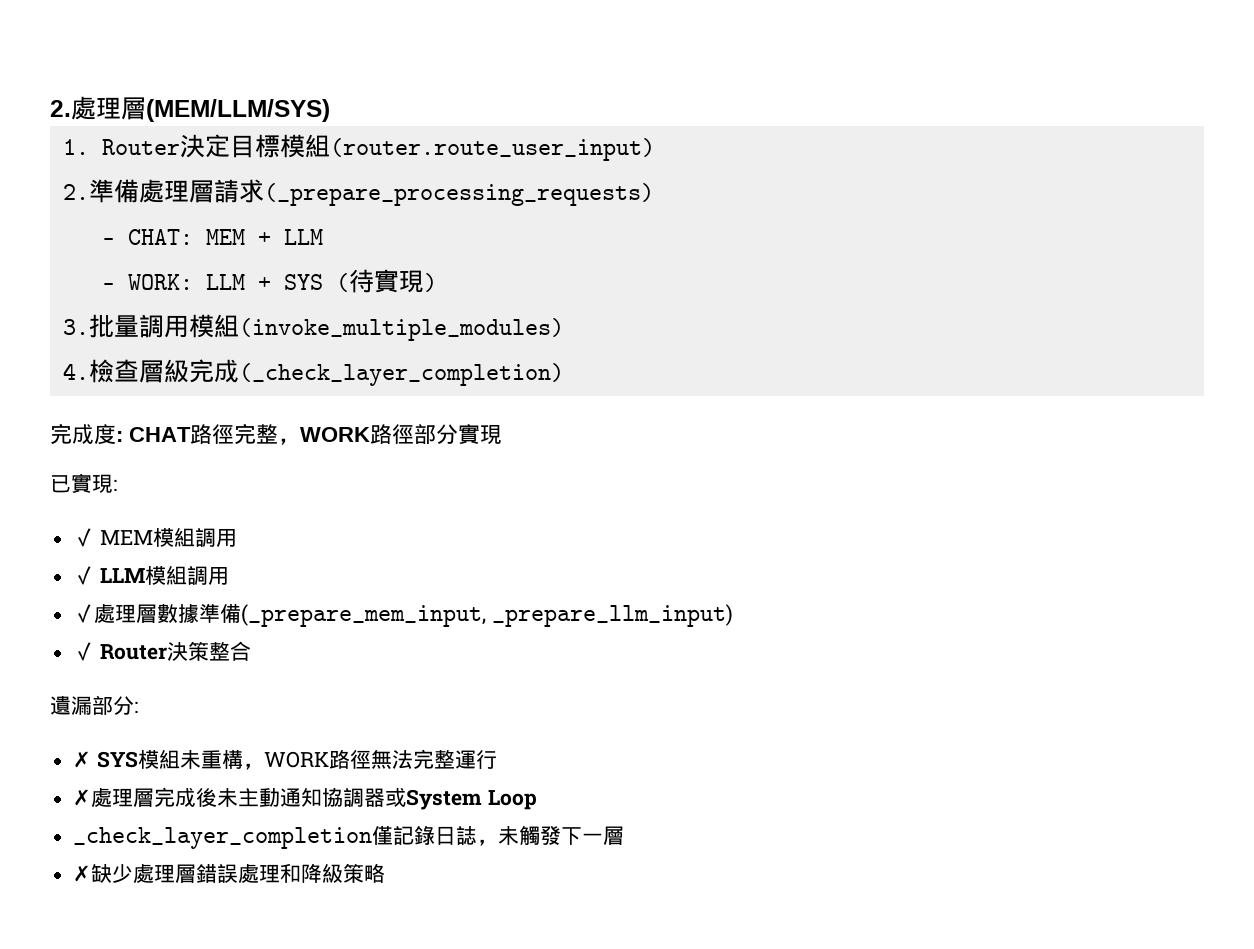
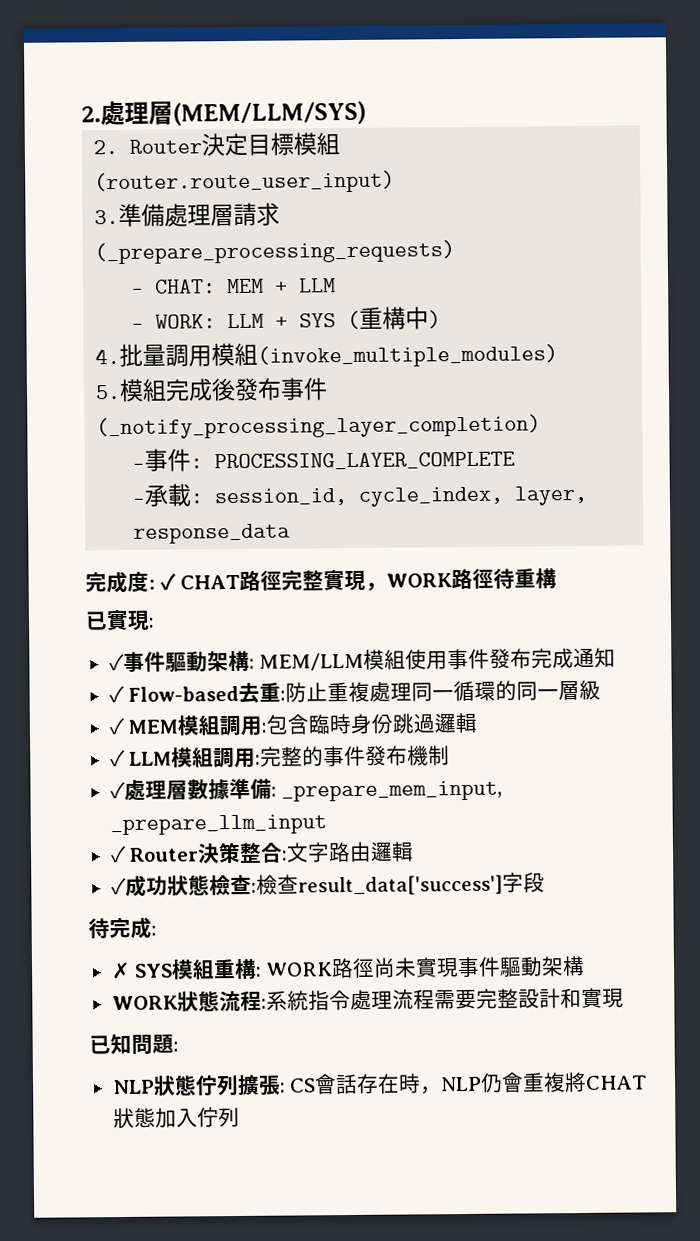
[62,139,89,155] 1. -> [93,139,119,155] 2.
[62,184,89,200] 2. -> [94,209,120,225] 3.
[348,269,424,293] 待實現 -> [359,306,430,330] 重構中
[62,319,89,335] 3. -> [95,347,121,365] 4.
[62,359,564,386] 4.檢查層級完成(_check_layer_completion) -> [95,377,329,402] [96,414,542,440] [132,448,516,472] [132,483,589,507] [133,523,292,544] 5.模組完成後發布事件(_notify_processing_layer_completion) // -事件: PROCESSING_LAYER_COMPLETE // -承載: session_id, cycle_index, layer, response_data
(123, 436) none -> [159,573,176,591] ✓
[278,424,502,445] ，WORK路徑部分實現 -> [323,568,558,592] 實現，WORK路徑待重構
[99,528,237,547] MEM模組調用 -> [122,647,617,673] [108,679,602,704] [108,712,478,737] 事件驅動架構: MEM/LLM模組使用事件發布完成通知 // ✓ Flow-based去重:防止重複處理同一循環的同一層級 // ✓ MEM模組調用:包含臨時身份跳過邏輯
(229, 576) none -> [255,745,451,767] :完整的事件發布機制
[241,604,733,627] (_prepare_mem_input, _prepare_llm_input) -> [270,780,503,802] [109,814,327,836] : _prepare_mem_input, _prepare_llm_input
[50,695,138,715] [73,749,497,770] [73,787,537,810] [73,825,625,849] [73,863,386,884] // 遺漏部分: // ✗ SYS模組未重構，WORK路徑無法完整運行 // ✗處理層完成後未主動通知協調器或System Loop // _check_layer_completion僅記錄日誌，未觸發下一層 // ✗缺少處理層錯誤處理和降級策略 -> [282,841,415,863] [110,872,545,897] [88,916,157,939] [110,955,585,980] [111,987,624,1013] [89,1033,179,1055] [112,1071,648,1097] [112,1106,240,1130] :文字路由邏輯 // ✓成功狀態檢查:檢查result_data['success']字段 // 待完成: // ✗ SYS模組重構: WORK路徑尚未實現事件驅動架構 // WORK狀態流程:系統指令處理流程需要完整設計和實現 // 已知問題: // NLP狀態佇列擴張: CS會話存在時，NLP仍會重複將CHAT狀態加入佇列

